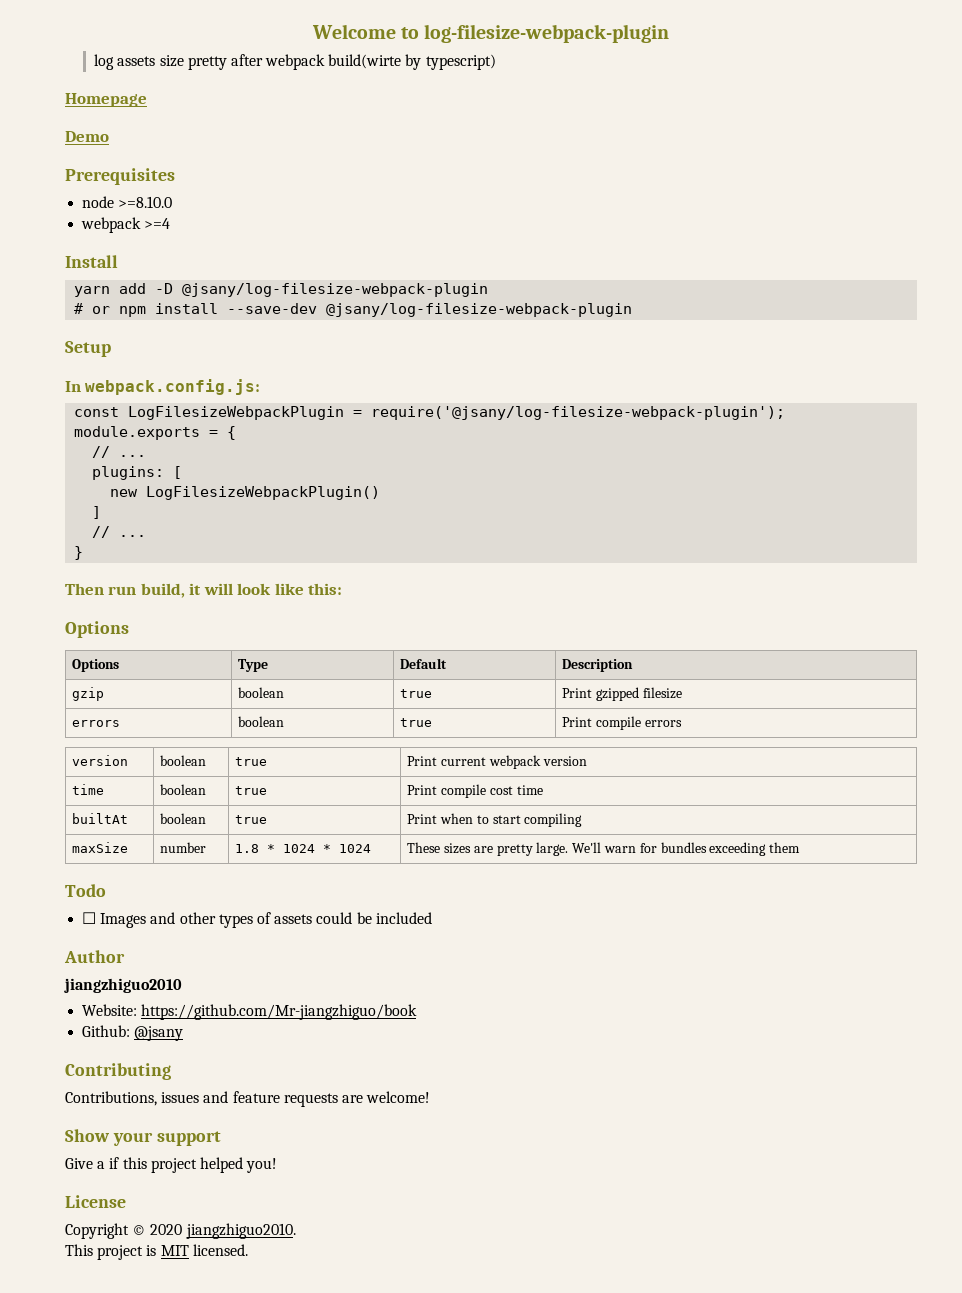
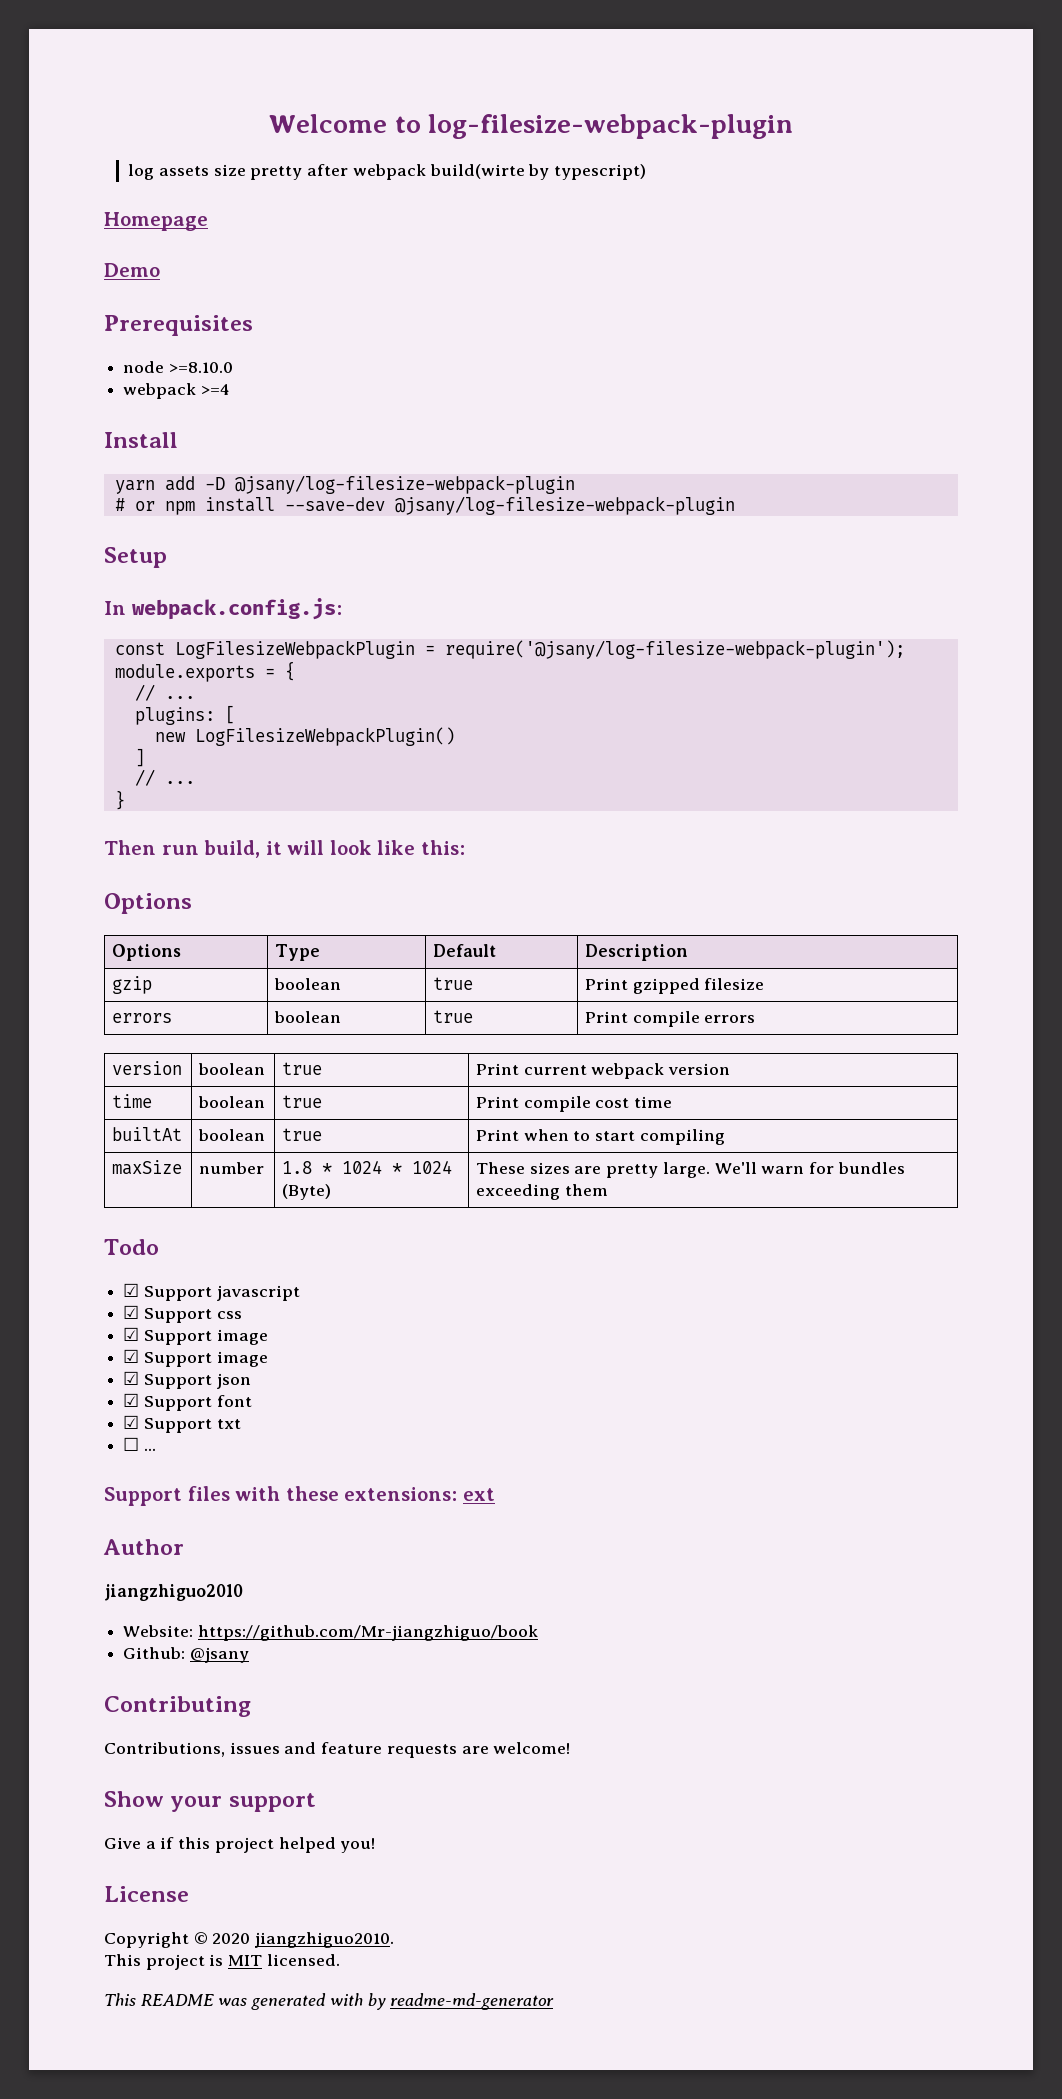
(372, 848) none -> [282,1184,332,1200] (Byte)
[82,912,432,928] ☐ Images and other types of assets could be included -> [123,1283,300,1301] [123,1305,242,1323] [123,1327,268,1345] [123,1349,268,1367] [123,1371,251,1389] [123,1393,252,1411] [123,1415,241,1433] [123,1437,156,1451] [104,1486,495,1506] ☑ Support javascript // ☑ Support css // ☑ Support image // ☑ Support image // ☑ Support json // ☑ Support font // ☑ Support txt // ☐ ... // Support files with these extensions: ext
(248, 1250) none -> [104,1993,555,2010] // This README was generated with by readme-md-generator

